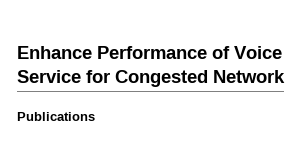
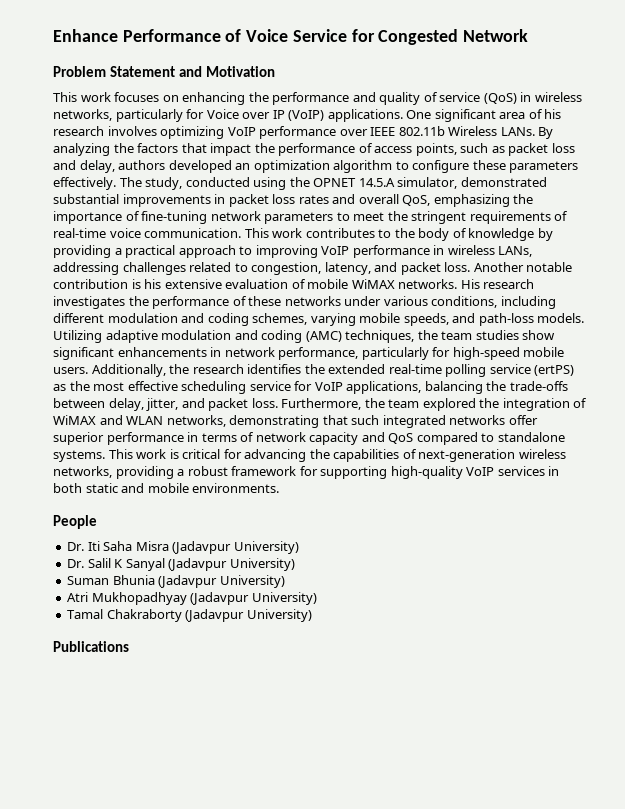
(285, 76) none -> [53,66,276,77] [53,92,582,105] [53,109,562,122] [53,126,554,139] [53,143,575,156] [53,160,579,173] [53,177,547,190] [53,194,534,207] [53,211,569,224] [53,228,553,241] [53,245,533,258] [53,262,573,275] [53,279,535,289] [53,296,556,309] [53,313,585,326] [53,330,556,343] [53,347,565,360] [53,364,575,377] [53,381,568,394] [53,398,588,411] [53,415,538,428] [53,432,565,445] [53,449,566,462] [53,466,560,479] [53,483,280,493] [53,515,97,529] [67,541,299,554] [67,558,295,571] [67,575,285,588] [67,592,317,605] [67,609,312,622] // Problem Statement and Motivation // This work focuses on enhancing the performance and quality of service (QoS) in wireless networks, particularly for Voice over IP (VoIP) applications. One significant area of his research involves optimizing VoIP performance over IEEE 802.11b Wireless LANs. By analyzing the factors that impact the performance of access points, such as packet loss and delay, authors developed an optimization algorithm to configure these parameters effectively. The study, conducted using the OPNET 14.5.A simulator, demonstrated substantial improvements in packet loss rates and overall QoS, emphasizing the importance of fine-tuning network parameters to meet the stringent requirements of real-time voice communication. This work contributes to the body of knowledge by providing a practical approach to improving VoIP performance in wireless LANs, addressing challenges related to congestion, latency, and packet loss. Another notable contribution is his extensive evaluation of mobile WiMAX networks. His research investigates the performance of these networks under various conditions, including different modulation and coding schemes, varying mobile speeds, and path-loss models. Utilizing adaptive modulation and coding (AMC) techniques, the team studies show significant enhancements in network performance, particularly for high-speed mobile users. Additionally, the research identifies the extended real-time polling service (ertPS) as the most effective scheduling service for VoIP applications, balancing the trade-offs between delay, jitter, and packet loss. Furthermore, the team explored the integration of WiMAX and WLAN networks, demonstrating that such integrated networks offer superior performance in terms of network capacity and QoS compared to standalone systems. This work is critical for advancing the capabilities of next-generation wireless networks, providing a robust framework for supporting high-quality VoIP services in both static and mobile environments. // People // Dr. Iti Saha Misra (Jadavpur University) // Dr. Salil K Sanyal (Jadavpur University) // Suman Bhunia (Jadavpur University) // Atri Mukhopadhyay (Jadavpur University) // Tamal Chakraborty (Jadavpur University)

